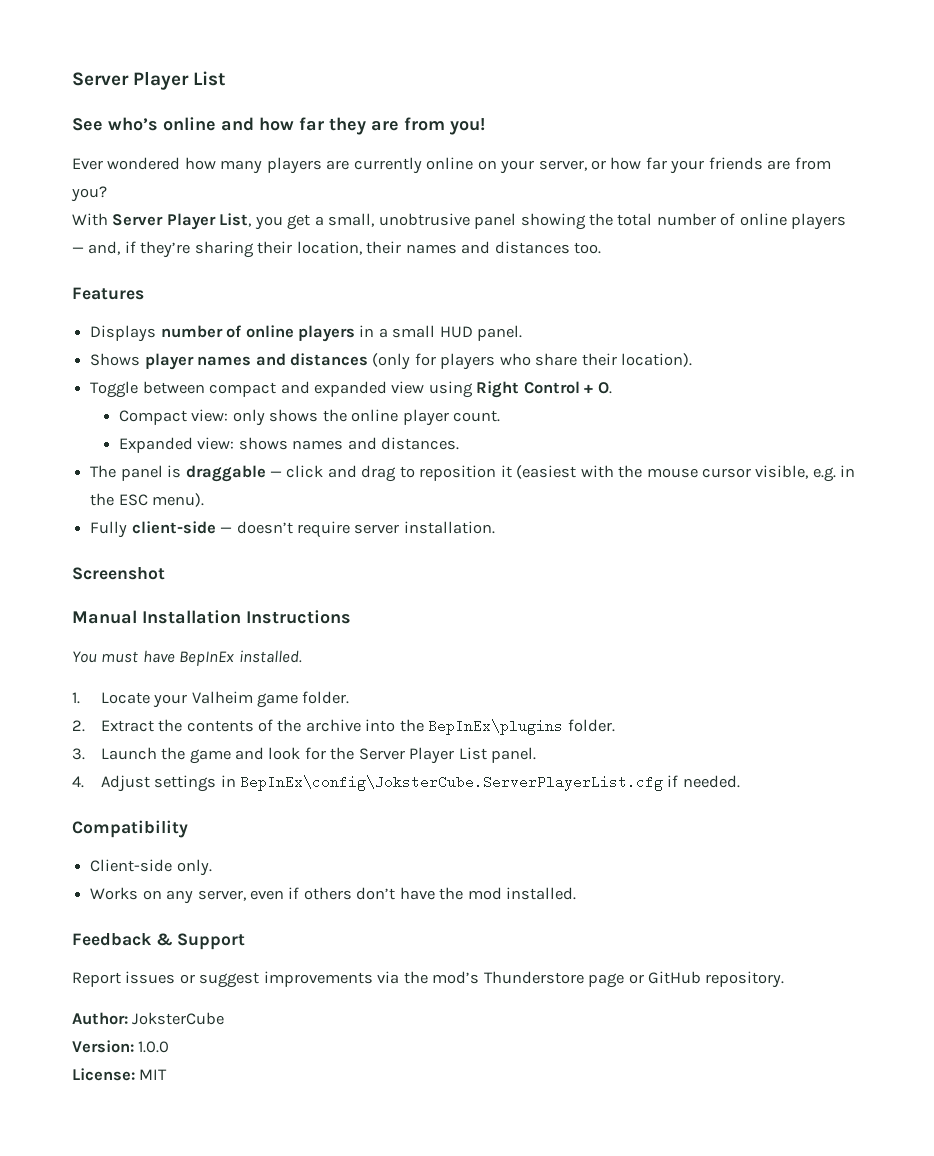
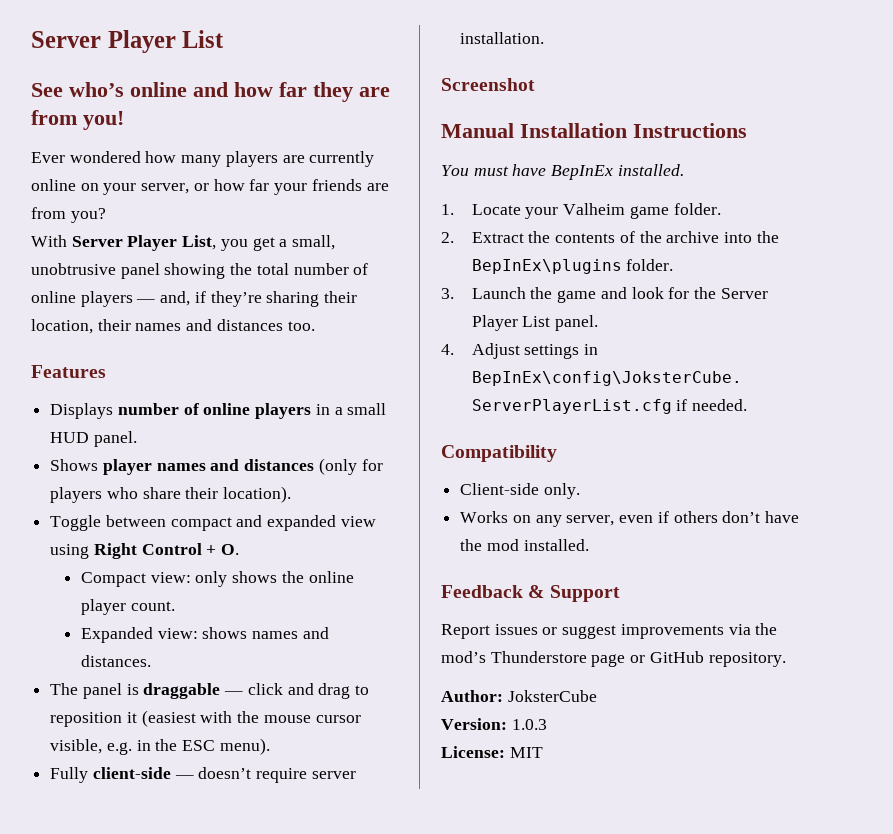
[138,1041,170,1053] 1.0.0 -> [511,719,547,730] 1.0.3

